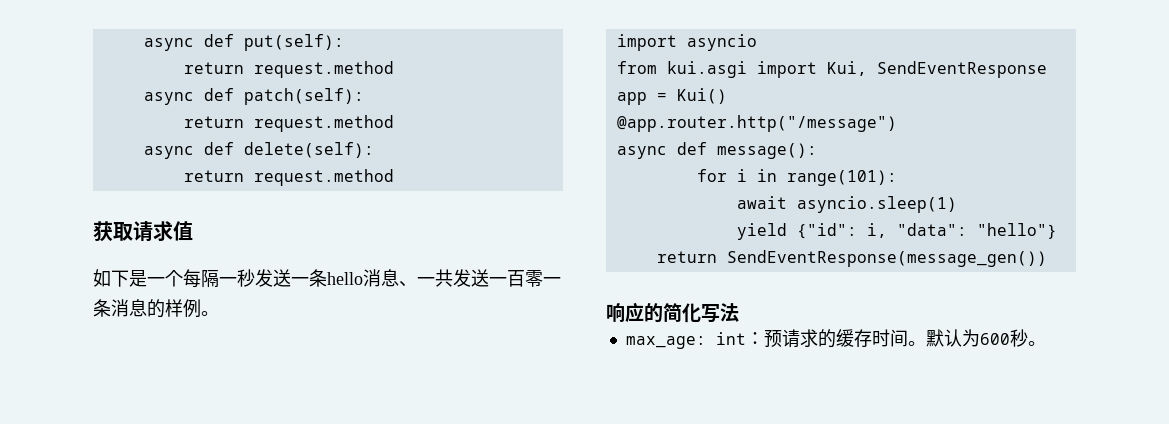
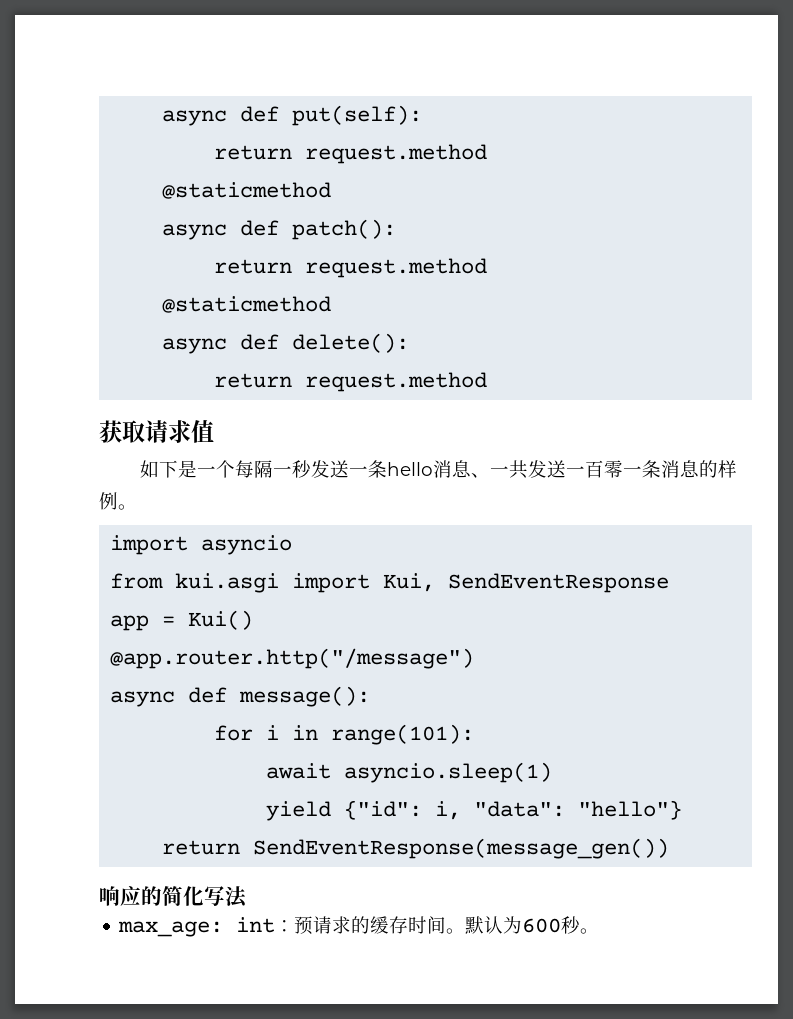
[143,88,364,105] [183,115,394,132] [143,142,374,159] // async def patch(self): // return request.method // async def delete(self): -> [162,182,332,199] [162,219,397,240] [214,258,488,278] [162,296,332,313] [162,333,410,354] // @staticmethod // async def patch(): // return request.method // @staticmethod // async def delete():

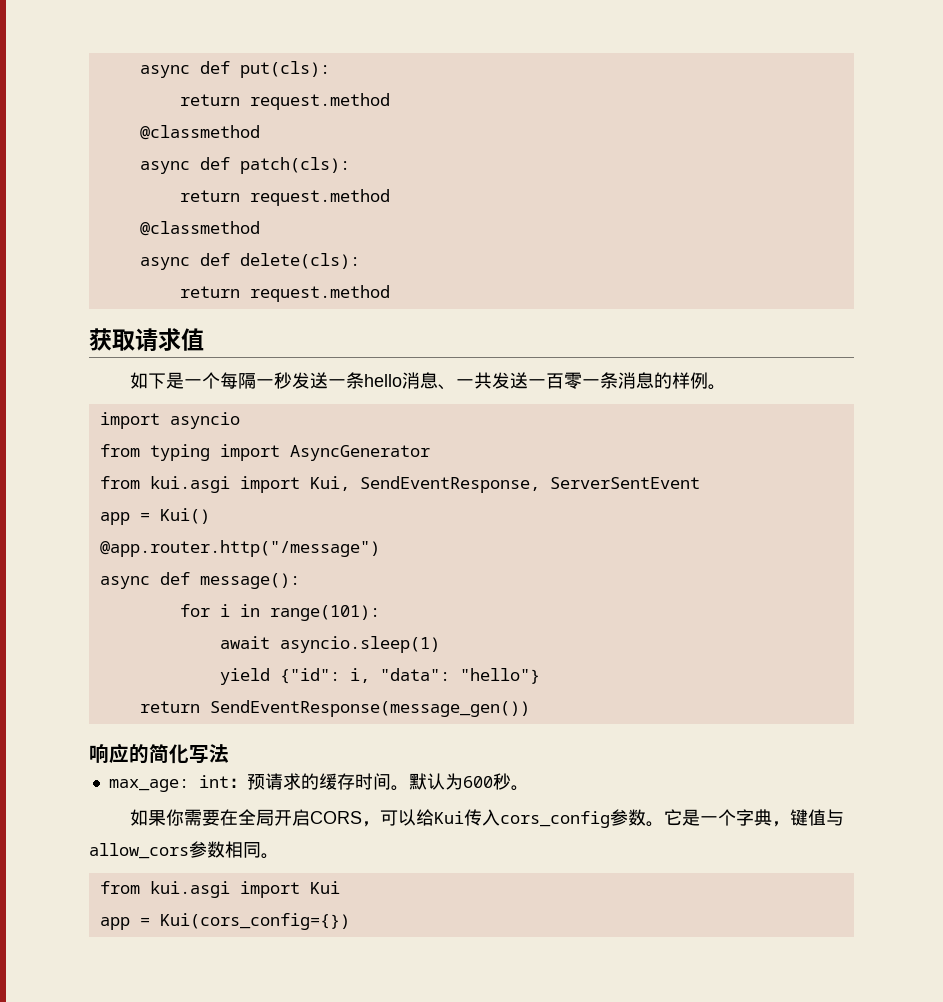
[162,105,423,126] [214,144,488,164] [162,182,332,199] [162,219,397,240] [214,258,488,278] [162,296,332,313] [162,333,410,354] async def put(self): // return request.method // @staticmethod // async def patch(): // return request.method // @staticmethod // async def delete(): -> [139,61,330,78] [179,93,390,110] [139,125,260,140] [139,157,350,174] [179,189,390,206] [139,221,260,236] [139,253,360,270] async def put(cls): // return request.method // @classmethod // async def patch(cls): // return request.method // @classmethod // async def delete(cls):
(293, 545) none -> [99,444,430,461] // from typing import AsyncGenerator
[448,573,670,593] SendEventResponse -> [359,476,700,493] SendEventResponse, ServerSentEvent
(600, 931) none -> [129,809,844,828] [89,841,279,859] [99,881,340,898] [99,913,350,930] // 如果你需要在全局开启CORS，可以给Kui传入cors_config参数。它是一个字典，键值与allow_cors参数相同。 // from kui.asgi import Kui // app = Kui(cors_config={})

